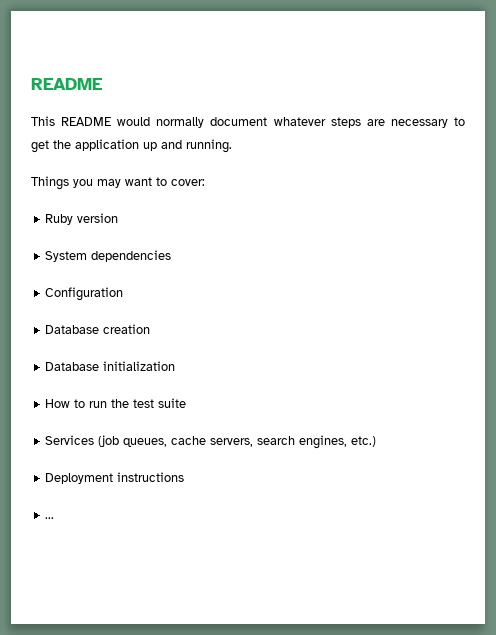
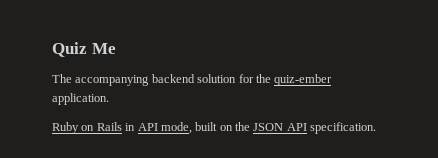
[31,78,103,90] [31,116,465,128] [31,139,232,153] [31,176,205,190] [45,213,119,225] [45,250,172,262] [45,287,124,301] [45,324,151,334] [45,361,176,371] [45,398,187,408] [45,435,377,449] [45,472,185,484] [45,517,55,519] README // This README would normally document whatever steps are necessary to get the application up and running. // Things you may want to cover: // Ruby version // System dependencies // Configuration // Database creation // Database initialization // How to run the test suite // Services (job queues, cache servers, search engines, etc.) // Deployment instructions // ... -> [52,42,116,57] [52,74,333,86] [52,93,109,105] [52,122,377,134] Quiz Me // The accompanying backend solution for the quiz-ember application. // Ruby on Rails in API mode, built on the JSON API specification.

